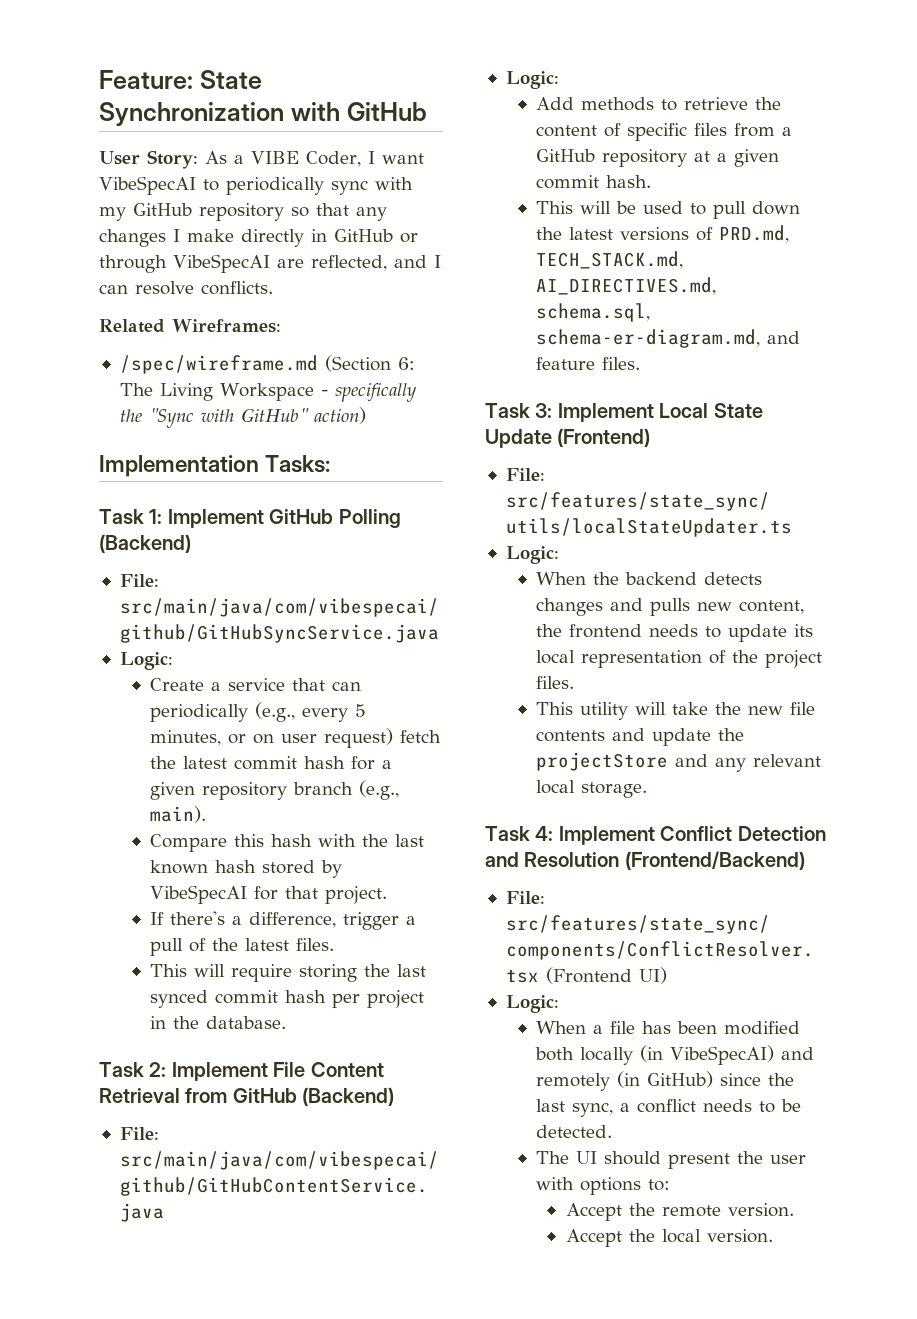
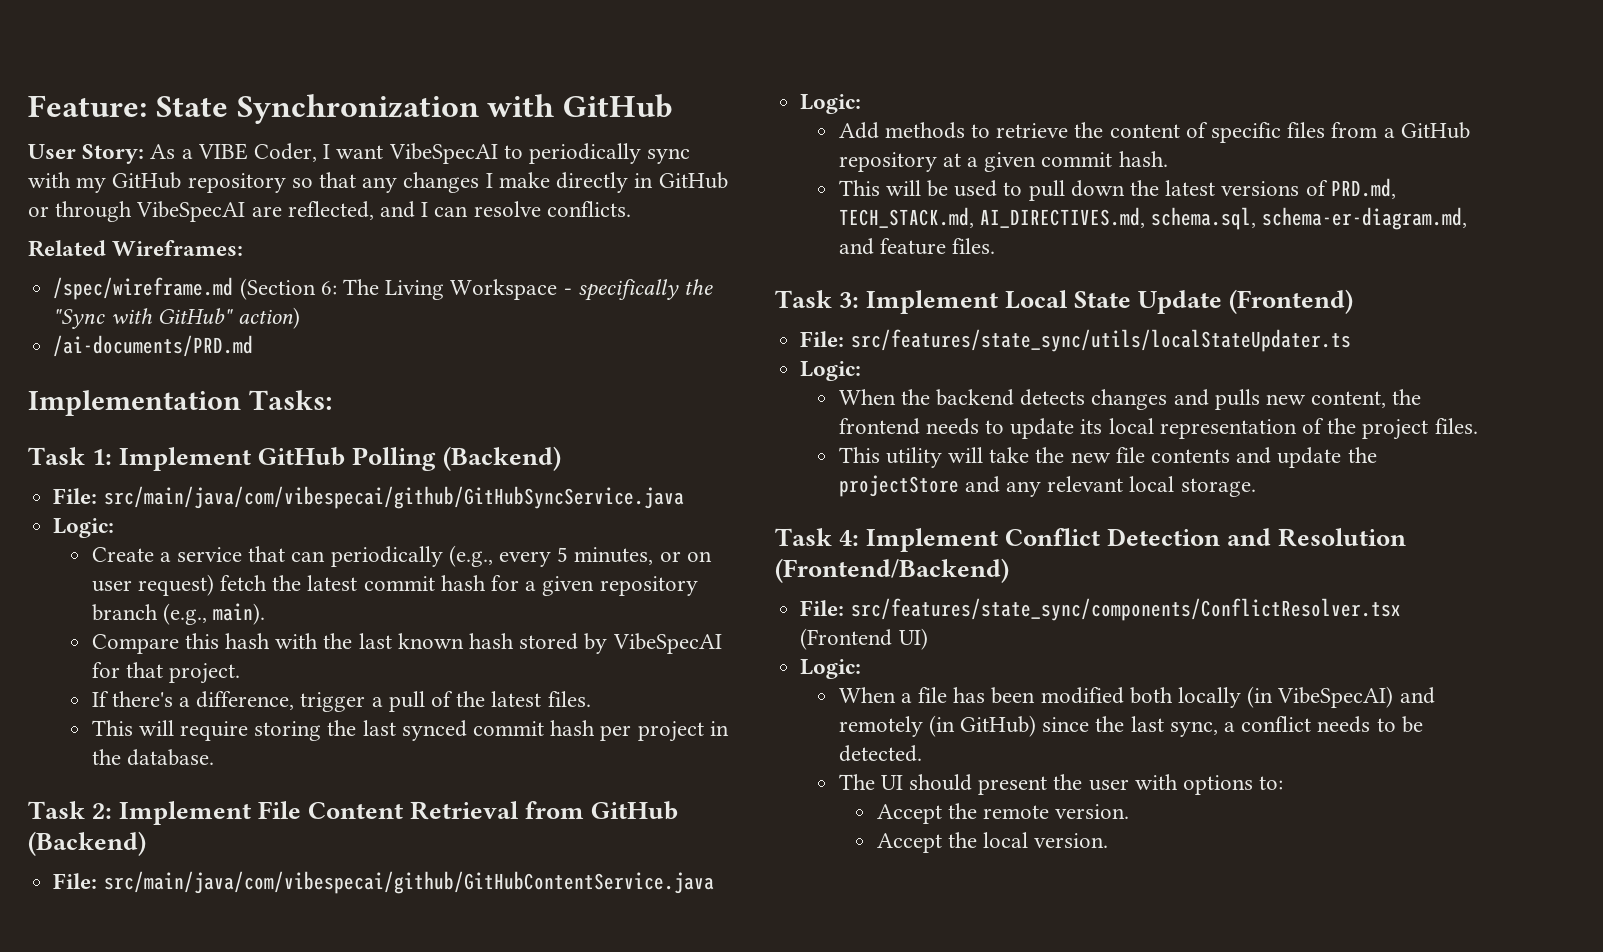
(366, 415) none -> [53,335,254,357] // /ai-documents/PRD.md

